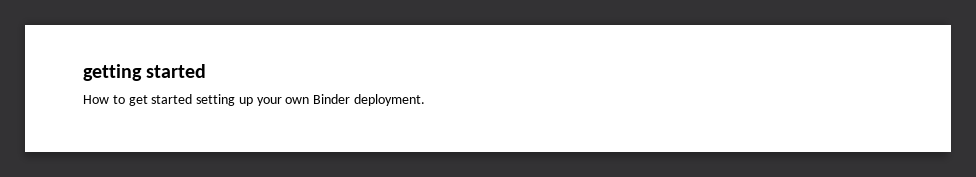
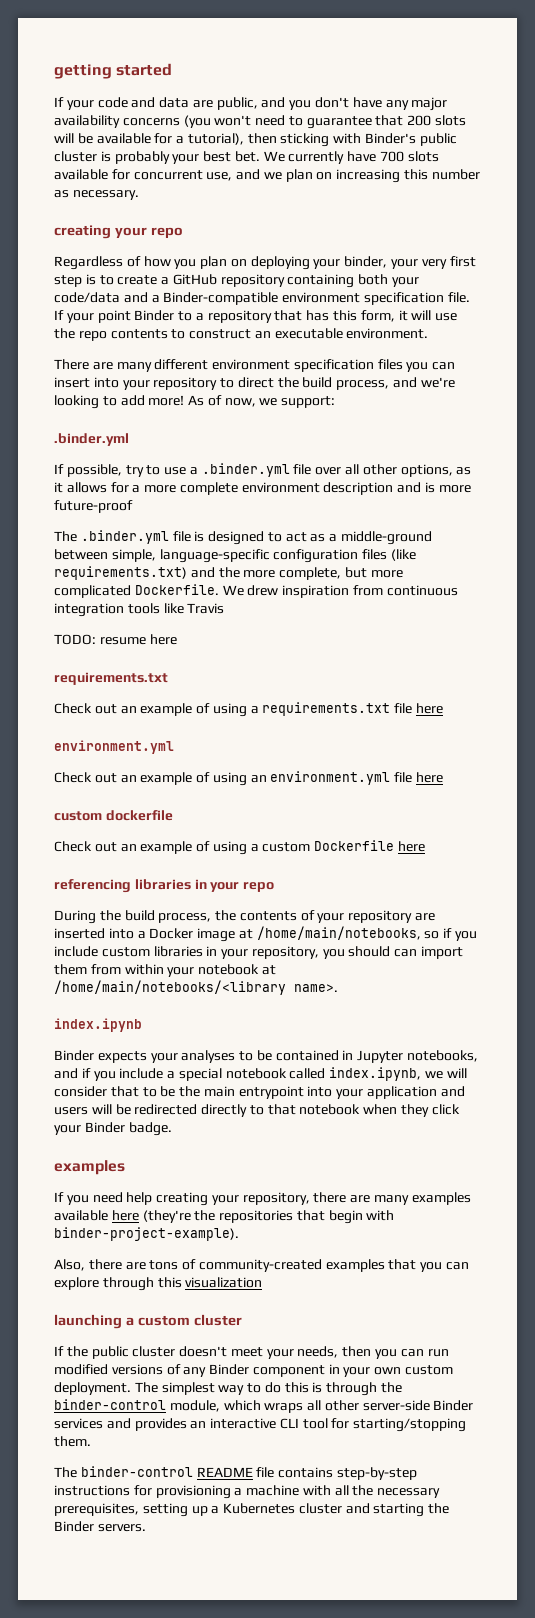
[83,94,426,106] How to get started setting up your own Binder deployment. -> [54,97,448,111] [54,115,467,129] [54,133,457,147] [54,151,439,164] [54,169,480,183] [54,190,139,200] [54,225,183,239] [54,256,476,270] [54,274,420,288] [54,292,470,305] [54,310,458,323] [54,328,429,341] [54,359,456,372] [54,377,455,390] [54,395,336,409] [54,433,129,446] [54,463,472,477] [54,482,471,495] [54,500,133,513] [54,530,433,545] [54,549,416,563] [54,566,403,580] [54,584,458,598] [54,603,225,617] [54,634,177,645] [54,672,168,685] [54,702,444,717] [54,740,174,754] [54,771,444,786] [54,810,173,821] [54,840,426,855] [54,879,275,893] [54,910,436,924] [54,926,478,942] [54,946,464,959] [54,964,276,977] [54,980,338,995] [54,1018,142,1032] [54,1050,479,1063] [54,1067,467,1081] [54,1086,465,1099] [54,1104,460,1117] [54,1122,172,1136] [54,1160,125,1175] [54,1192,471,1206] [54,1210,395,1224] [54,1227,239,1241] [54,1259,470,1272] [54,1277,263,1291] [54,1314,242,1329] [54,1346,449,1359] [54,1364,454,1377] [54,1382,403,1396] [54,1399,474,1413] [54,1418,467,1432] [54,1436,91,1447] [54,1466,417,1480] [54,1485,441,1499] [54,1503,450,1517] [54,1521,146,1532] If your code and data are public, and you don't have any major availability concerns (you won't need to guarantee that 200 slots will be available for a tutorial), then sticking with Binder's public cluster is probably your best bet. We currently have 700 slots available for concurrent use, and we plan on increasing this number as necessary. // creating your repo // Regardless of how you plan on deploying your binder, your very first step is to create a GitHub repository containing both your code/data and a Binder-compatible environment specification file. If your point Binder to a repository that has this form, it will use the repo contents to construct an executable environment. // There are many different environment specification files you can insert into your repository to direct the build process, and we're looking to add more! As of now, we support: // .binder.yml // If possible, try to use a .binder.yml file over all other options, as it allows for a more complete environment description and is more future-proof // The .binder.yml file is designed to act as a middle-ground between simple, language-specific configuration files (like requirements.txt) and the more complete, but more complicated Dockerfile. We drew inspiration from continuous integration tools like Travis // TODO: resume here // requirements.txt // Check out an example of using a requirements.txt file here // environment.yml // Check out an example of using an environment.yml file here // custom dockerfile // Check out an example of using a custom Dockerfile here // referencing libraries in your repo // During the build process, the contents of your repository are inserted into a Docker image at /home/main/notebooks, so if you include custom libraries in your repository, you should can import them from within your notebook at /home/main/notebooks/<library name>. // index.ipynb // Binder expects your analyses to be contained in Jupyter notebooks, and if you include a special notebook called index.ipynb, we will consider that to be the main entrypoint into your application and users will be redirected directly to that notebook when they click your Binder badge. // examples // If you need help creating your repository, there are many examples available here (they're the repositories that begin with binder-project-example). // Also, there are tons of community-created examples that you can explore through this visualization // launching a custom cluster // If the public cluster doesn't meet your needs, then you can run modified versions of any Binder component in your own custom deployment. The simplest way to do this is through the binder-control module, which wraps all other server-side Binder services and provides an interactive CLI tool for starting/stopping them. // The binder-control README file contains step-by-step instructions for provisioning a machine with all the necessary prerequisites, setting up a Kubernetes cluster and starting the Binder servers.

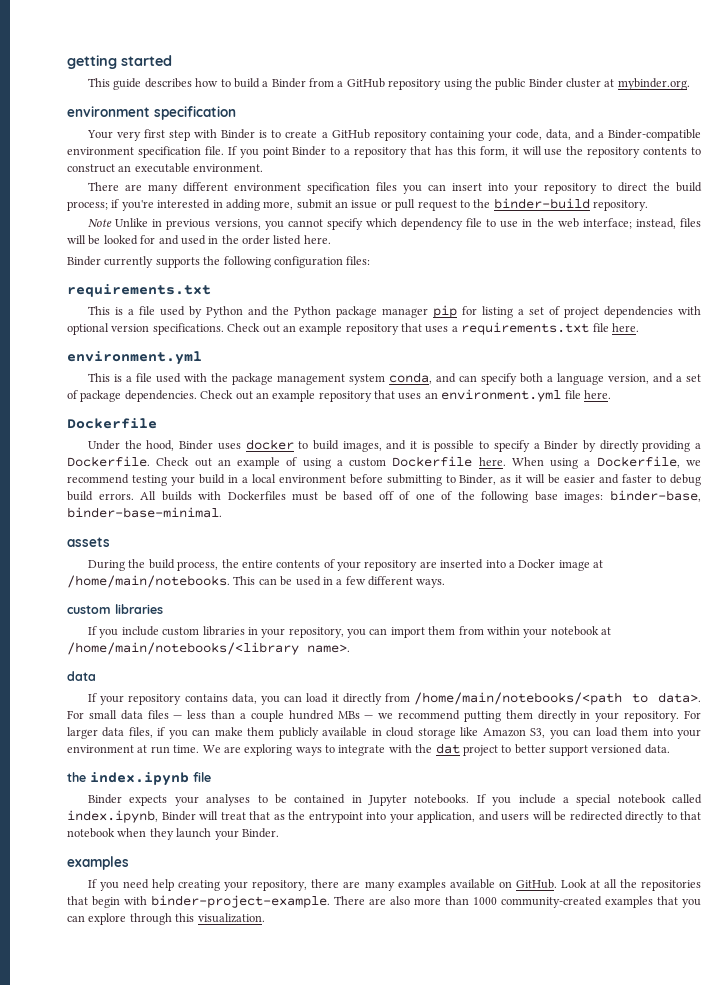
[54,97,448,111] [54,115,467,129] [54,133,457,147] [54,151,439,164] [54,169,480,183] [54,190,139,200] [54,225,183,239] [54,256,419,270] If your code and data are public, and you don't have any major availability concerns (you won't need to guarantee that 200 slots will be available for a tutorial), then sticking with Binder's public cluster is probably your best bet. We currently have 700 slots available for concurrent use, and we plan on increasing this number as necessary. // creating your repo // Regardless of how you plan on deploying your binder, your -> [88,78,690,90] [67,106,236,120] [87,130,114,139] This guide describes how to build a Binder from a GitHub repository using the public Binder cluster at mybinder.org. // environment specification // Your
(82, 281) none -> [194,129,256,139] with Binder
[358,274,420,287] [54,292,120,303] both your code/data -> [487,129,571,141] your code, data,
[66,313,94,323] your -> [239,149,259,158] you
[78,331,107,341] repo -> [587,147,641,158] repository
[336,377,455,390] [54,395,336,409] [54,433,129,446] [54,463,472,477] [54,482,471,495] [54,500,133,513] [54,530,433,545] [54,549,416,563] [54,566,403,580] [54,584,458,598] [54,603,225,617] [54,634,177,645] [54,672,168,685] [54,703,247,717] process, and we're looking to add more! As of now, we support: // .binder.yml // If possible, try to use a .binder.yml file over all other options, as it allows for a more complete environment description and is more future-proof // The .binder.yml file is designed to act as a middle-ground between simple, language-specific configuration files (like requirements.txt) and the more complete, but more complicated Dockerfile. We drew inspiration from continuous integration tools like Travis // TODO: resume here // requirements.txt // Check out an example of using -> [67,198,648,211] [88,218,701,230] [67,235,331,245] [67,256,371,268] [67,284,211,297] [88,305,702,318] [67,323,449,335] process; if you're interested in adding more, submit an issue or pull request to the binder-build repository. // Note Unlike in previous versions, you cannot specify which dependency file to use in the web interface; instead, files will be looked for and used in the order listed here. // Binder currently supports the following configuration files: // requirements.txt // This is a file used by Python and the Python package manager pip for listing a set of project dependencies with optional version specifications. Check out an example repository that uses
[416,703,444,714] here -> [611,323,639,332] here.
[54,771,444,786] [54,810,173,821] Check out an example of using an environment.yml file here // custom dockerfile // -> [88,372,702,385] [67,389,611,402] [67,418,157,429] [88,439,701,452] [67,456,150,467] This is a file used with the package management system conda, and can specify both a language version, and a set of package dependencies. Check out an example repository that uses an environment.yml file here. // Dockerfile // Under the hood, Binder uses docker to build images, and it is possible to specify a Binder by directly providing a Dockerfile.
[398,841,426,852] [54,879,275,893] here // referencing libraries in your repo -> [478,456,701,469] [67,474,701,486] [67,490,701,503] [67,507,222,518] [67,537,110,547] here. When using a Dockerfile, we recommend testing your build in a local environment before submitting to Binder, as it will be easier and faster to debug build errors. All builds with Dockerfiles must be based off of one of the following base images: binder-base, binder-base-minimal. // assets
(237, 915) none -> [241,560,273,568] entire
[256,926,453,940] /home/main/notebooks, so if -> [67,575,446,588] [67,604,163,614] [88,626,98,635] /home/main/notebooks. This can be used in a few different ways. // custom libraries // If
[348,946,391,957] should -> (367, 633) none
(338, 988) none -> [67,671,96,681] [88,692,701,705] [67,710,702,722] [67,727,702,739] [67,743,670,756] [67,772,86,782] data // If your repository contains data, you can load it directly from /home/main/notebooks/<path to data>. For small data files — less than a couple hundred MBs — we recommend putting them directly in your repository. For larger data files, if you can make them publicly available in cloud storage like Amazon S3, you can load them into your environment at run time. We are exploring ways to integrate with the dat project to better support versioned data. // the
(142, 1025) none -> [193,772,211,782] file
[407,1050,479,1062] [54,1068,91,1079] notebooks, and if -> [414,794,486,804] notebooks. If
[425,1068,467,1079] [54,1086,235,1097] we will consider that to be the main -> [161,811,305,821] Binder will treat that as the
[367,1086,438,1099] application -> [417,811,475,823] application,
[431,1104,460,1115] [54,1122,172,1136] click your Binder badge. -> [176,828,279,840] launch your Binder.
[111,1210,191,1223] here (they're -> [498,879,617,889] on GitHub. Look at all
[54,1227,239,1241] [54,1259,197,1271] binder-project-example). // Also, there are tons of -> [151,895,497,908] binder-project-example. There are also more than 1000
[185,1277,263,1288] [54,1314,242,1329] [54,1346,449,1359] [54,1364,454,1377] [54,1382,403,1396] [54,1399,474,1413] [54,1418,467,1432] [54,1436,91,1447] [54,1466,417,1480] [54,1485,441,1499] [54,1503,450,1517] [54,1521,146,1532] visualization // launching a custom cluster // If the public cluster doesn't meet your needs, then you can run modified versions of any Binder component in your own custom deployment. The simplest way to do this is through the binder-control module, which wraps all other server-side Binder services and provides an interactive CLI tool for starting/stopping them. // The binder-control README file contains step-by-step instructions for provisioning a machine with all the necessary prerequisites, setting up a Kubernetes cluster and starting the Binder servers. -> [197,913,265,923] visualization.

